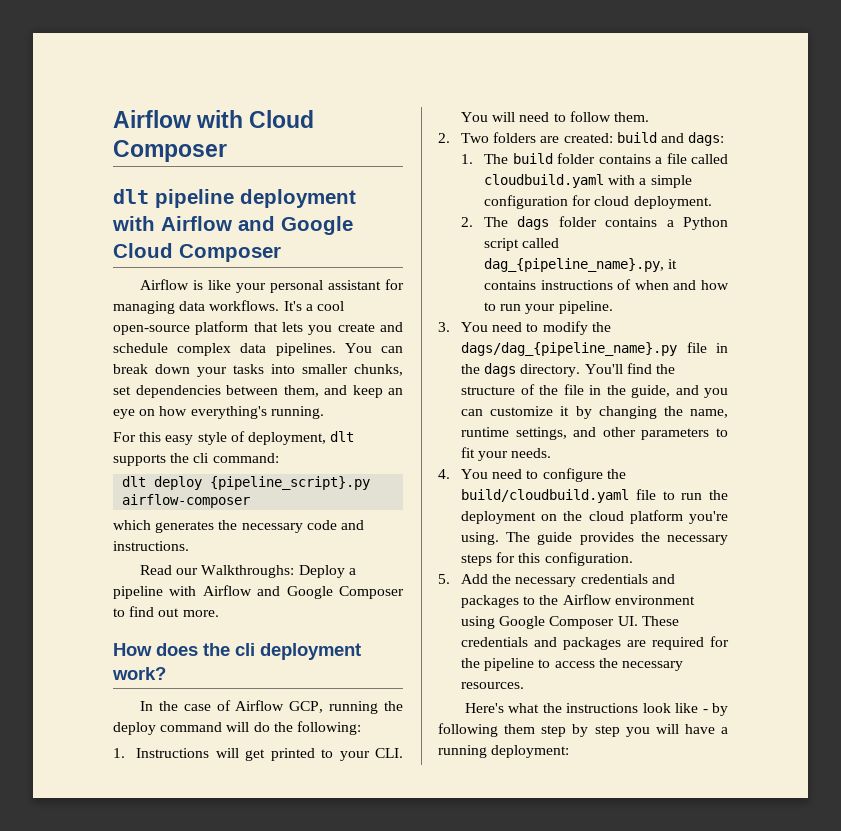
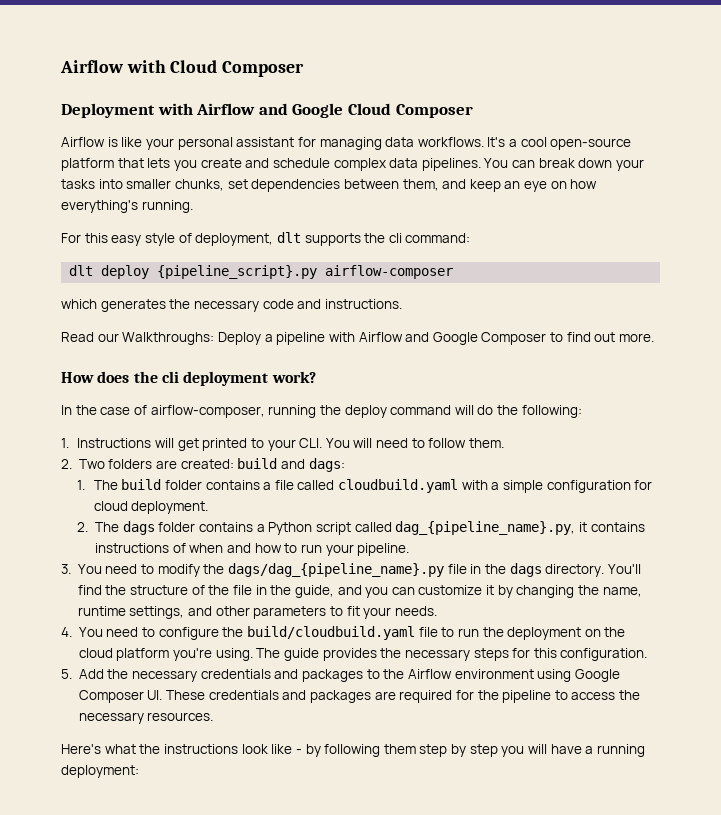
[113,189,356,208] dlt pipeline deployment -> [61,103,155,118] Deployment
[235,700,324,713] Airflow GCP, -> [150,405,265,418] airflow-composer,

